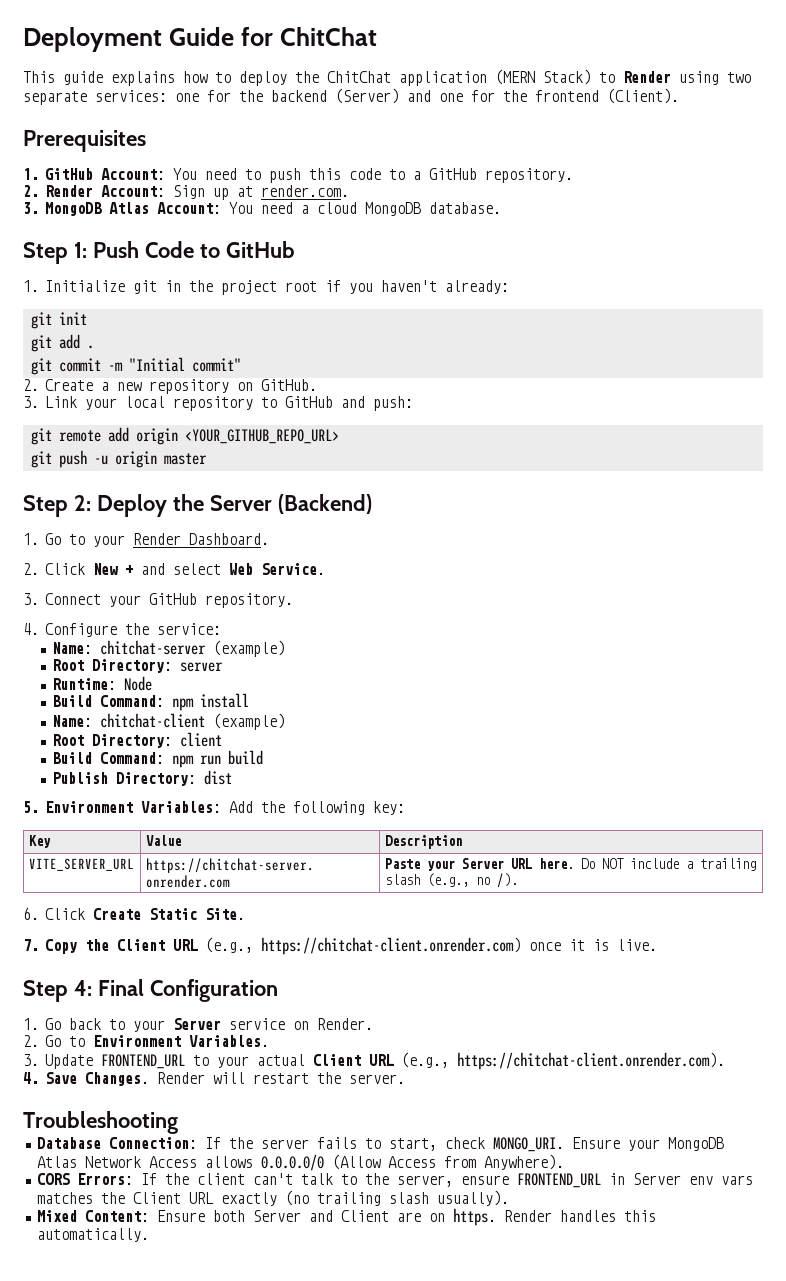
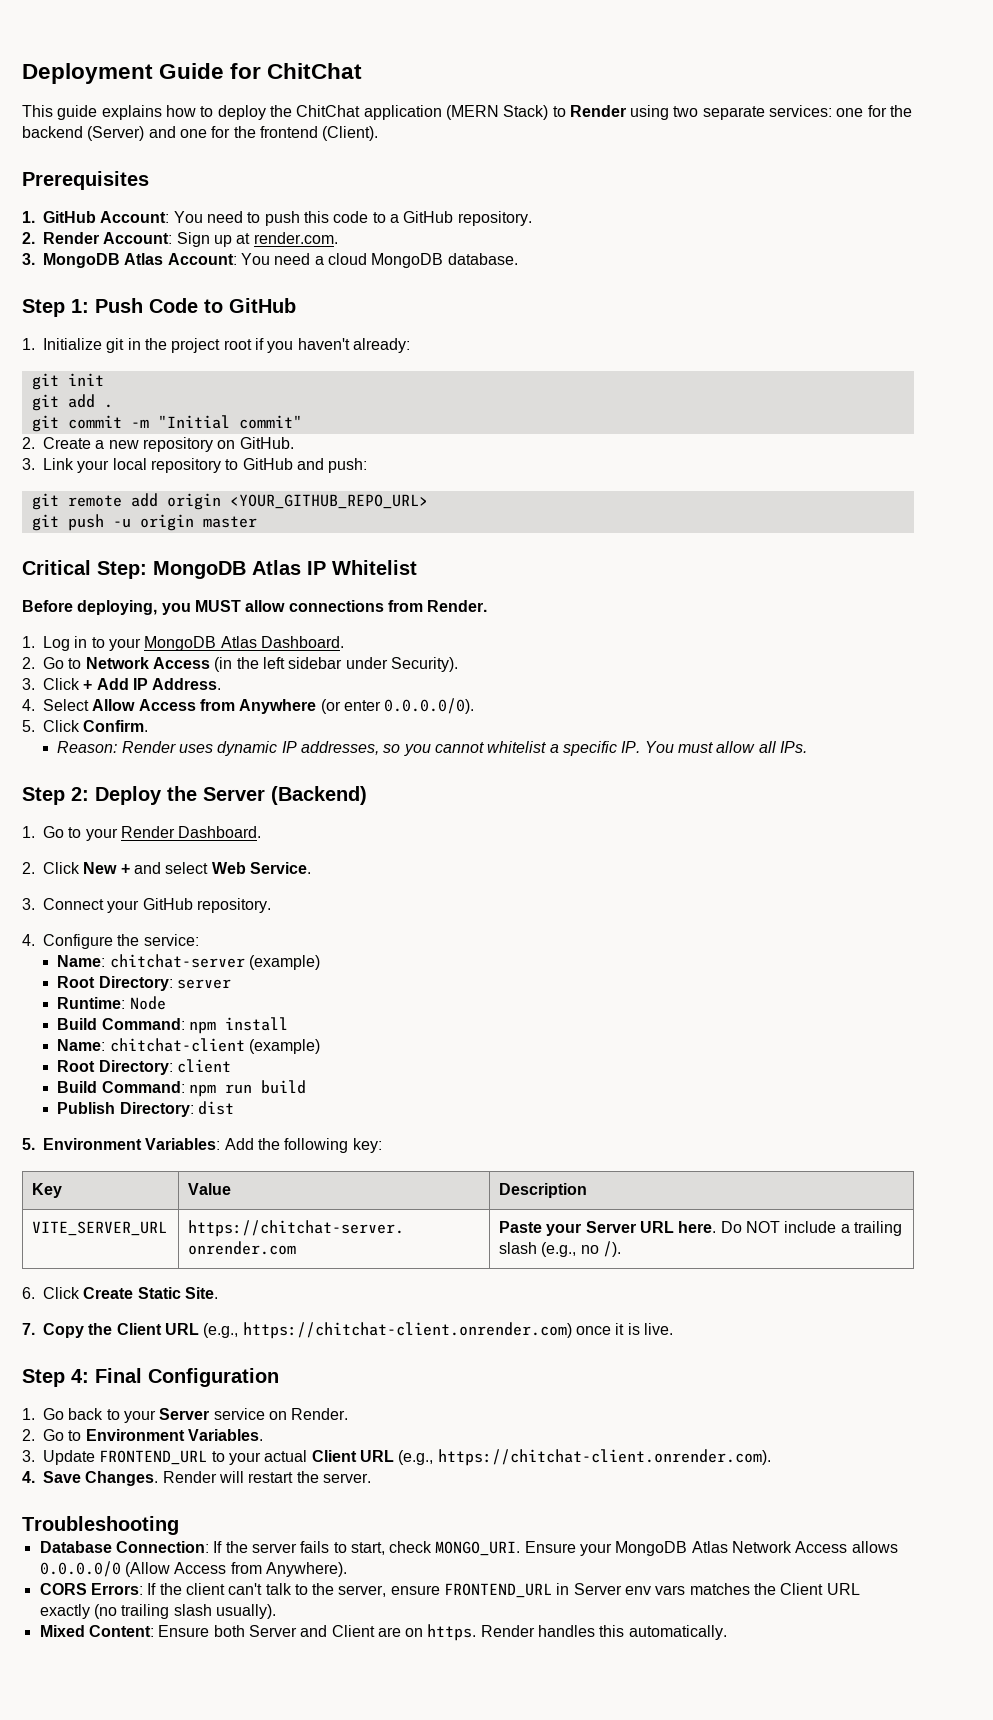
(207, 459) none -> [22,560,417,579] [22,600,488,615] [22,636,344,651] [22,657,458,672] [22,678,222,690] [22,698,475,714] [22,720,149,732] [57,741,807,756] // Critical Step: MongoDB Atlas IP Whitelist // Before deploying, you MUST allow connections from Render. // 1. Log in to your MongoDB Atlas Dashboard. // 2. Go to Network Access (in the left sidebar under Security). // 3. Click + Add IP Address. // 4. Select Allow Access from Anywhere (or enter 0.0.0.0/0). // 5. Click Confirm. // Reason: Render uses dynamic IP addresses, so you cannot whitelist a specific IP. You must allow all IPs.

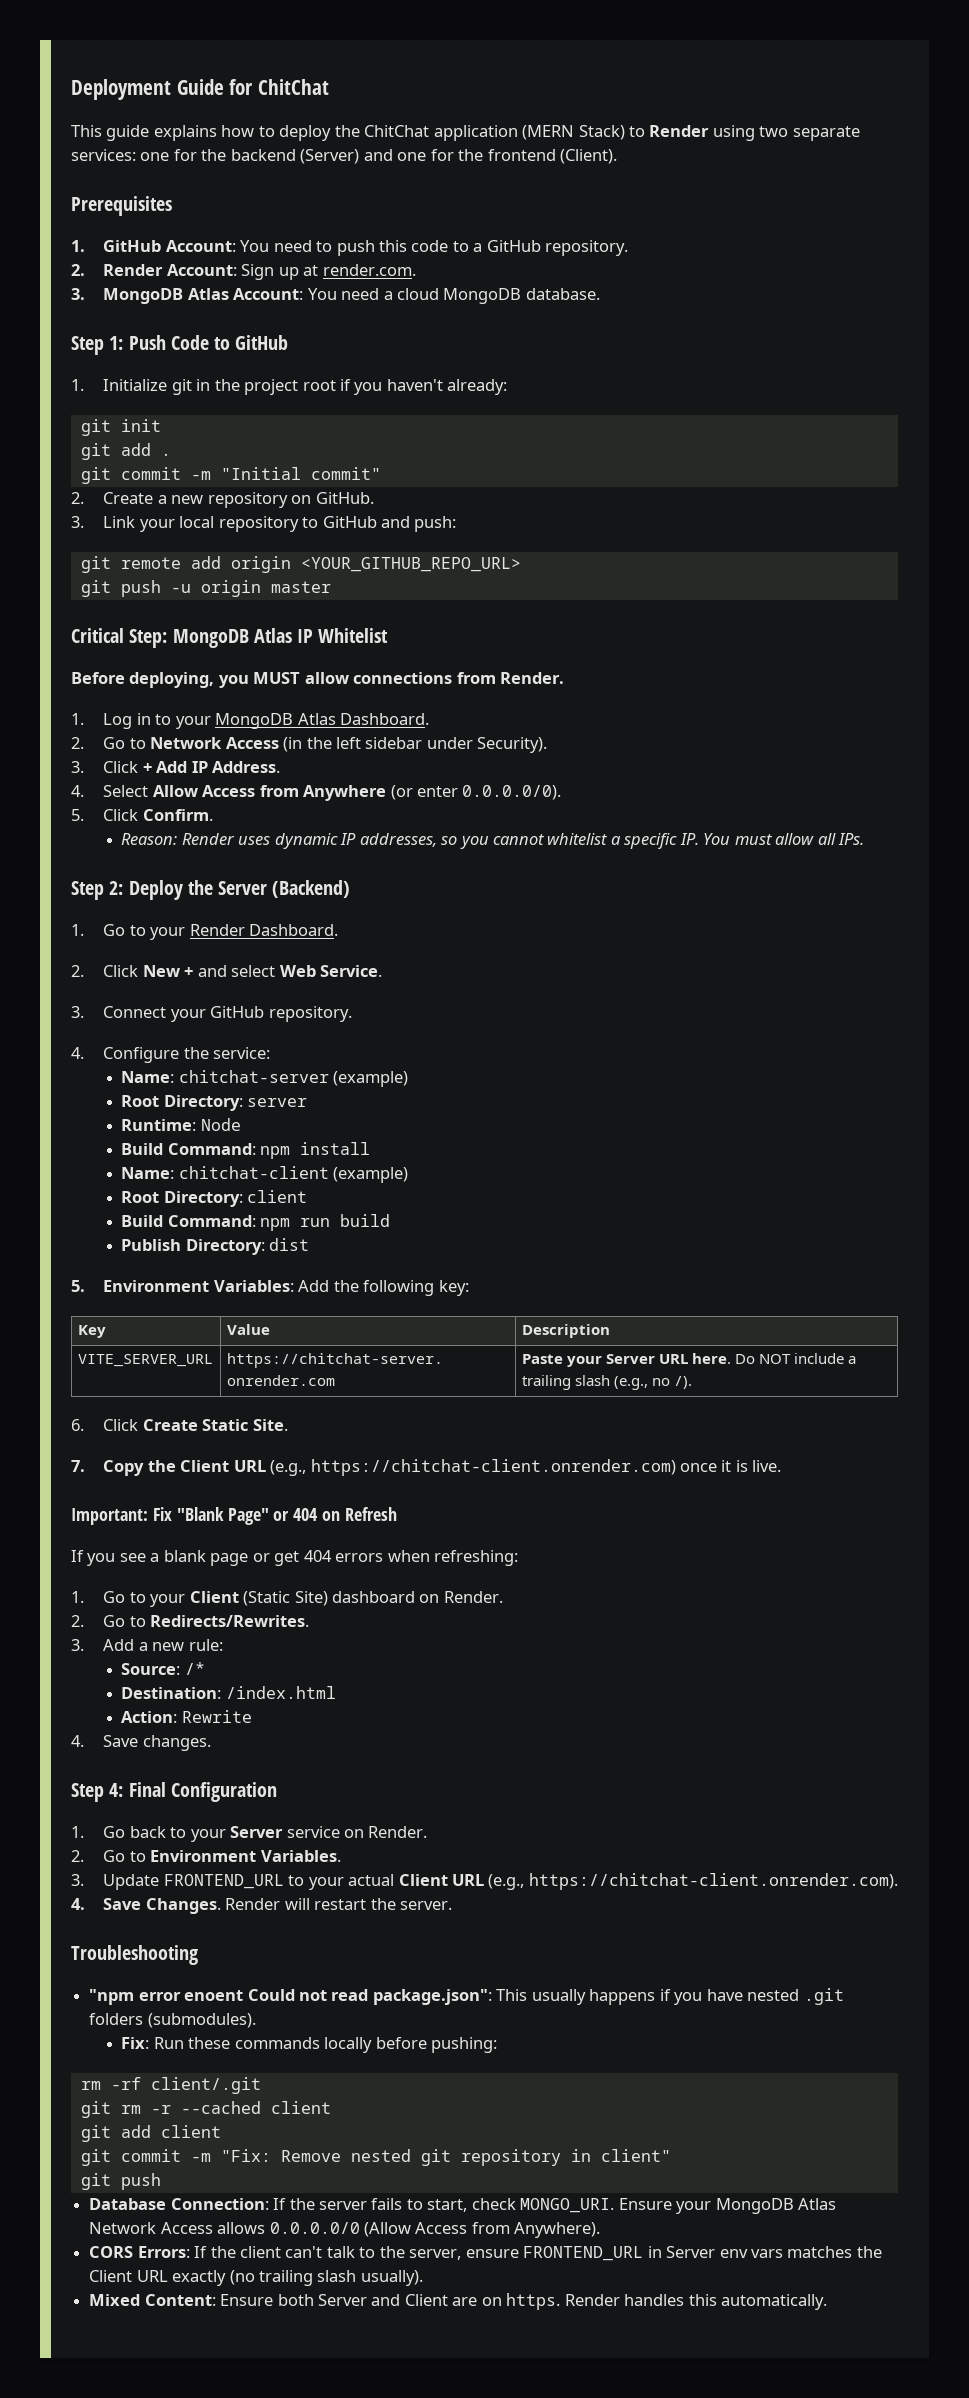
(673, 1329) none -> [71,1507,398,1525] [71,1550,519,1566] [71,1591,503,1607] [71,1615,310,1627] [71,1639,223,1651] [121,1662,205,1675] [121,1686,336,1699] [121,1710,252,1723] [71,1735,211,1751] // Important: Fix "Blank Page" or 404 on Refresh // If you see a blank page or get 404 errors when refreshing: // 1. Go to your Client (Static Site) dashboard on Render. // 2. Go to Redirects/Rewrites. // 3. Add a new rule: // Source: /* // Destination: /index.html // Action: Rewrite // 4. Save changes.
(179, 1525) none -> [89,1988,844,2005] [89,2013,256,2028] [121,2037,498,2053] [80,2077,261,2094] [80,2101,331,2118] [80,2125,221,2142] [80,2149,671,2166] [80,2173,161,2190] // "npm error enoent Could not read package.json": This usually happens if you have nested .git folders (submodules). // Fix: Run these commands locally before pushing: // rm -rf client/.git // git rm -r --cached client // git add client // git commit -m "Fix: Remove nested git repository in client" // git push

